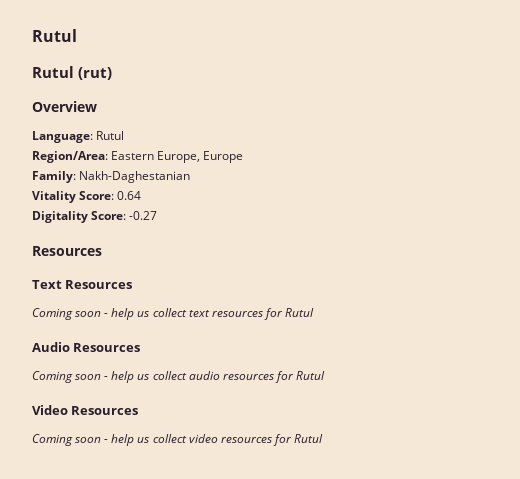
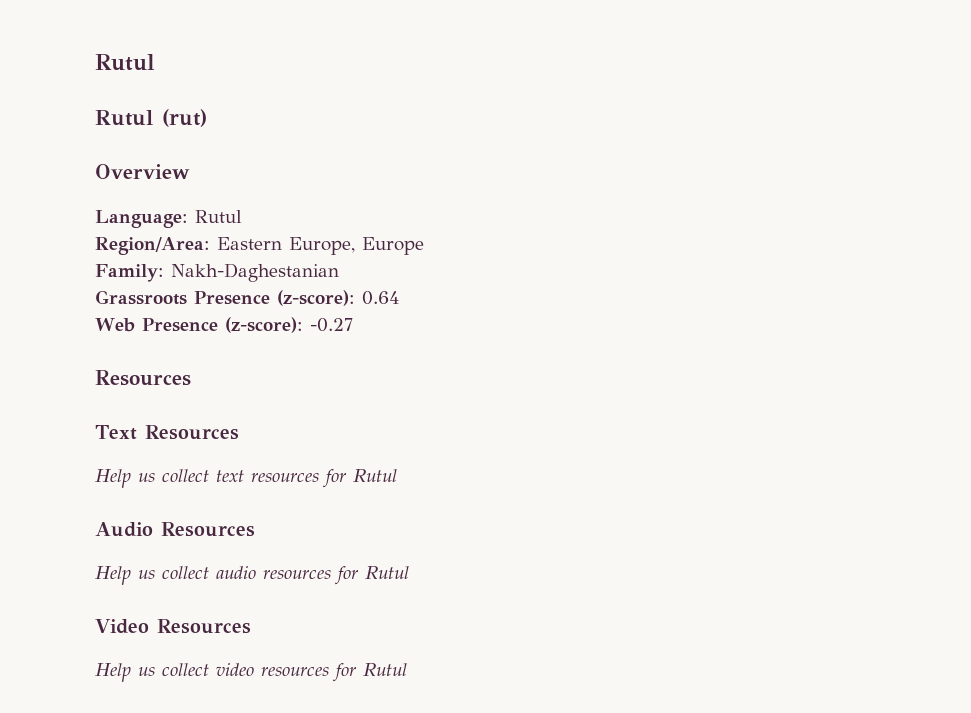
[32,191,142,203] [32,211,127,223] Vitality Score: 0.64 // Digitality Score: -> [95,290,399,306] [95,317,303,333] Grassroots Presence (z-score): 0.64 // Web Presence (z-score):
[32,308,135,320] Coming soon - help -> [95,469,131,488] Help
[32,371,135,383] Coming soon - help -> [95,566,131,585] Help
[32,434,135,446] Coming soon - help -> [95,663,131,682] Help

